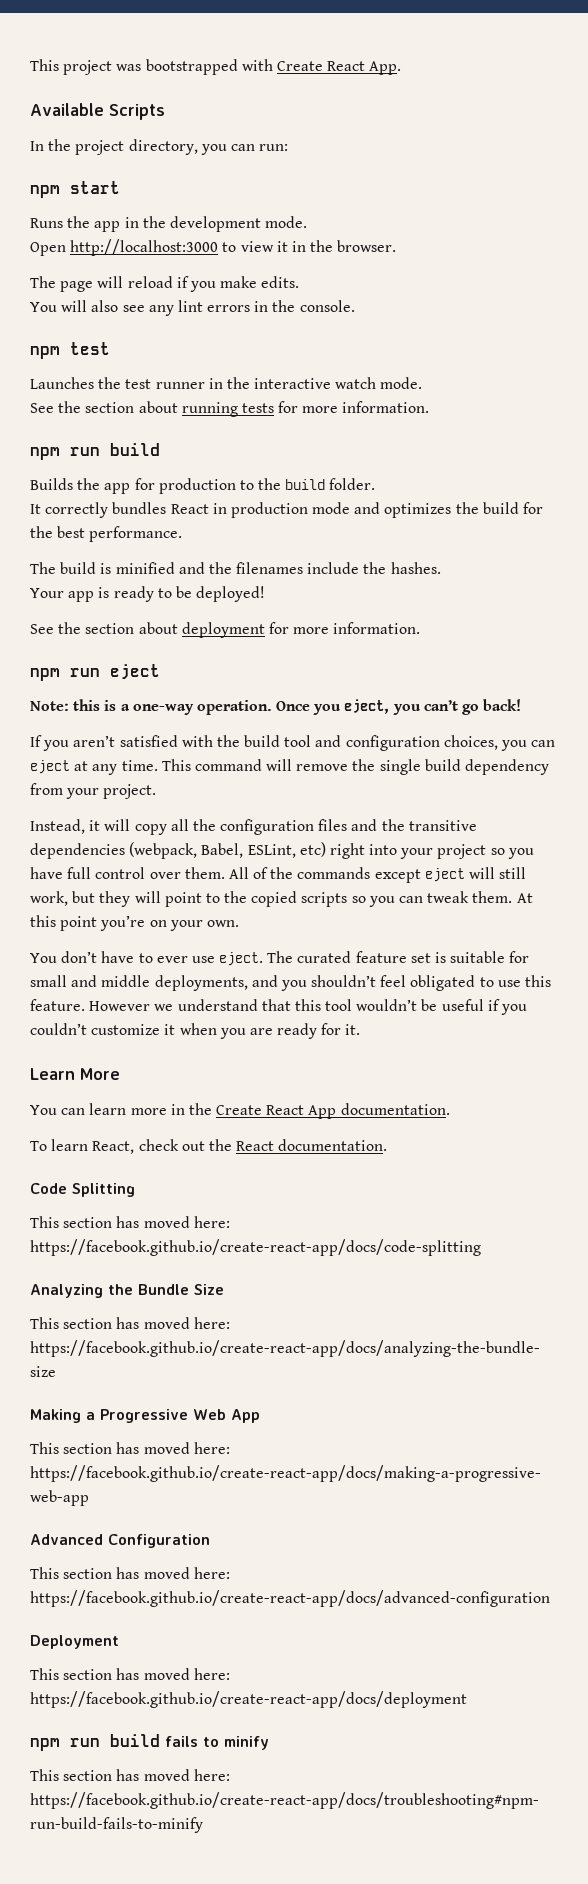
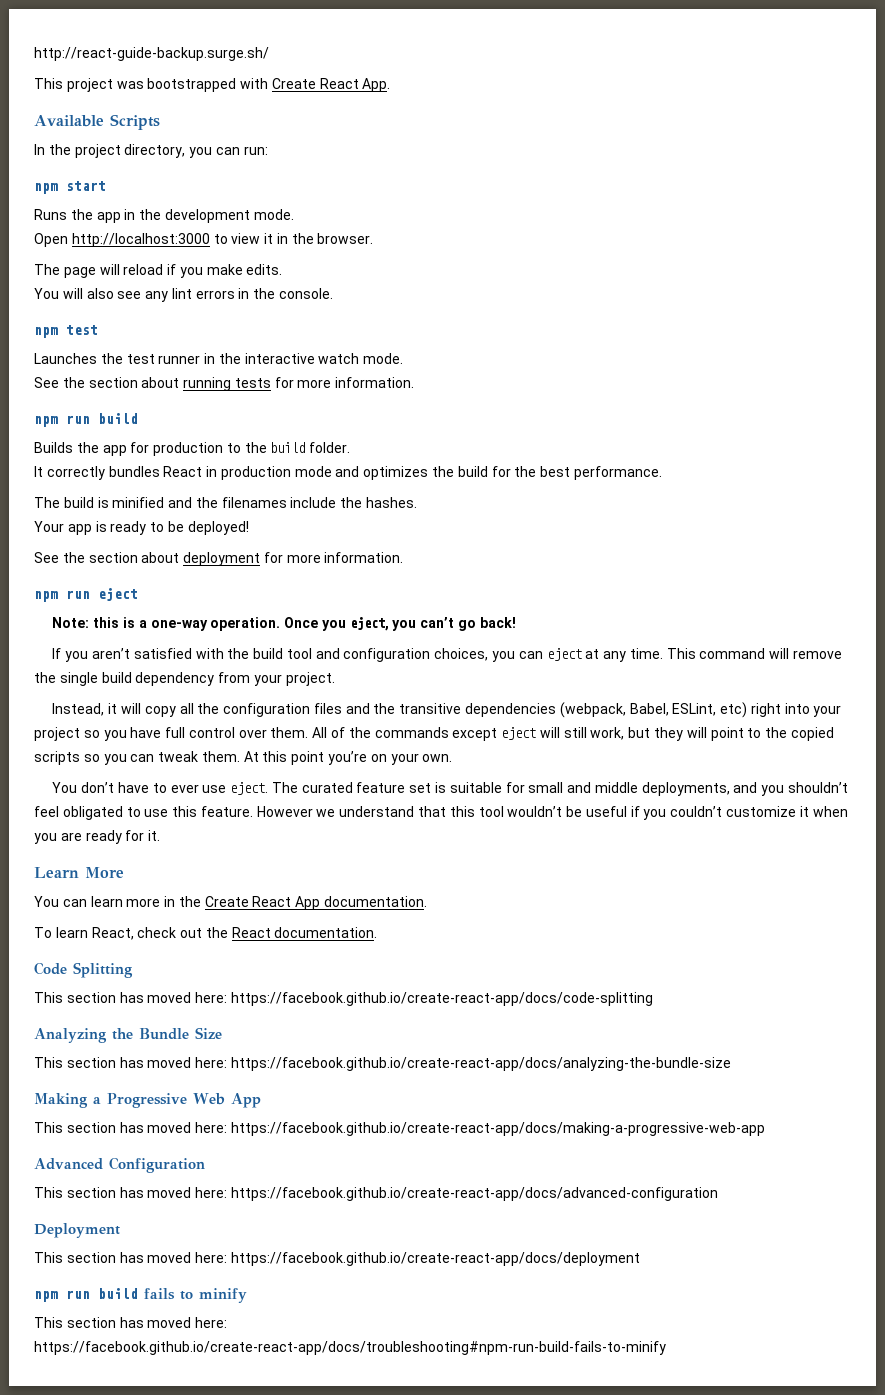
(30, 65) none -> [34,47,269,61] http://react-guide-backup.surge.sh/ //

